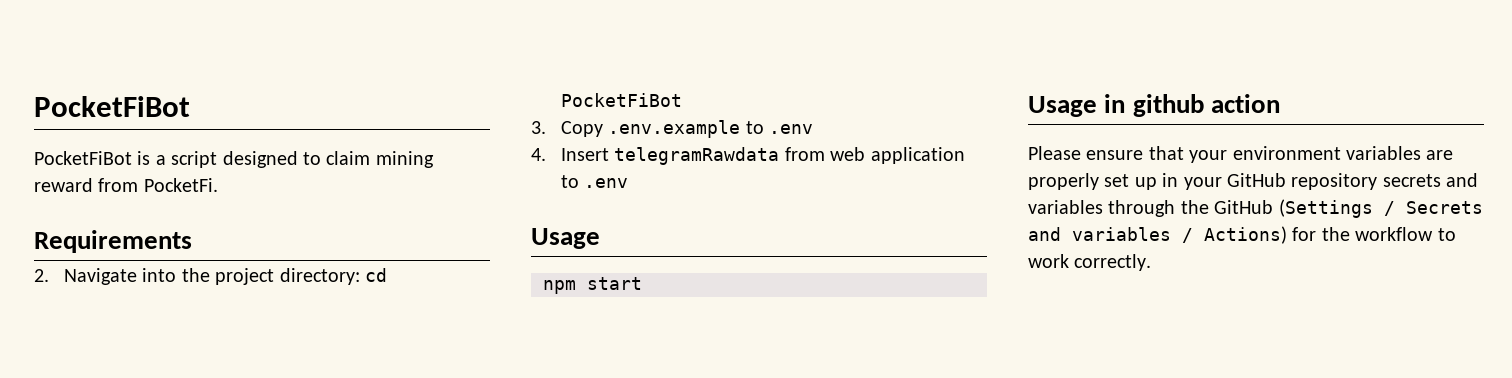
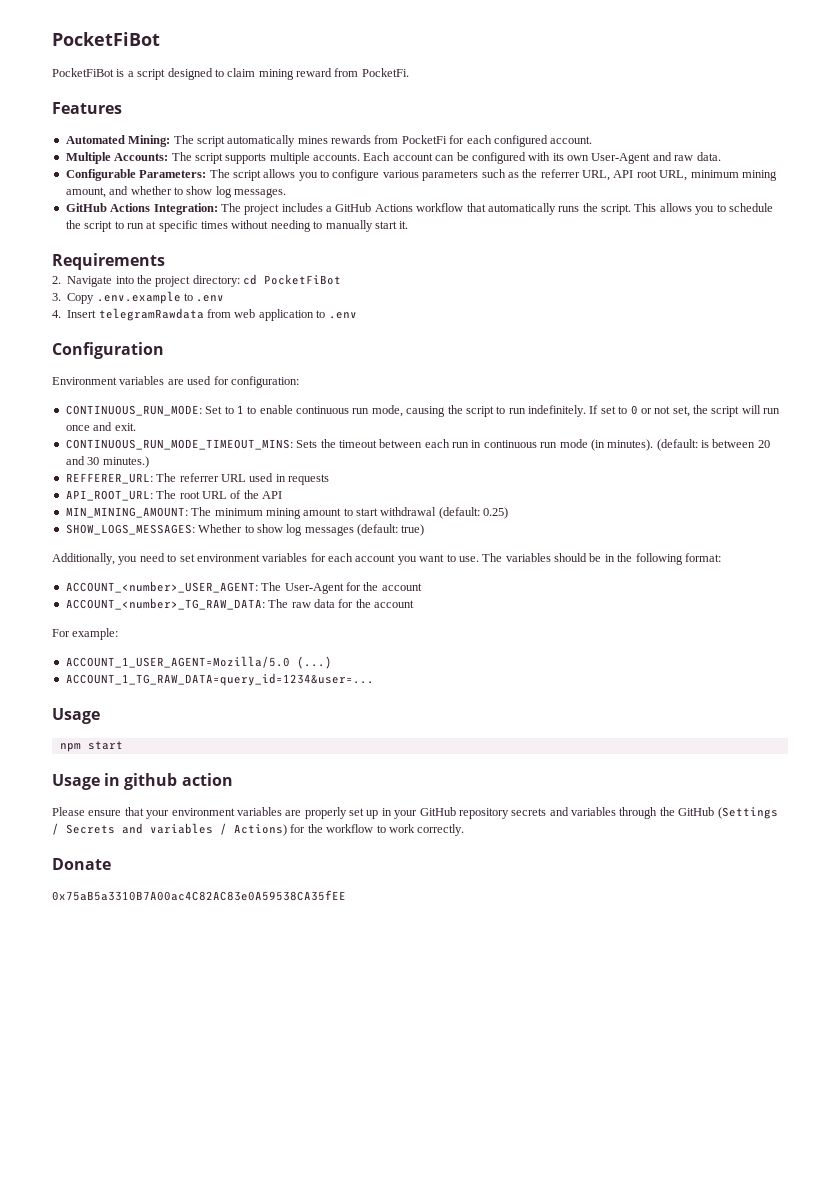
(218, 185) none -> [52,102,122,114] [65,135,593,147] [65,152,721,164] [65,169,777,181] [65,186,286,198] [65,203,773,215] [65,220,409,232] // Features // Automated Mining: The script automatically mines rewards from PocketFi for each configured account. // Multiple Accounts: The script supports multiple accounts. Each account can be configured with its own User-Agent and raw data. // Configurable Parameters: The script allows you to configure various parameters such as the referrer URL, API root URL, minimum mining amount, and whether to show log messages. // GitHub Actions Integration: The project includes a GitHub Actions workflow that automatically runs the script. This allows you to schedule the script to run at specific times without needing to manually start it.
(629, 183) none -> [52,342,164,359] [52,376,299,388] [65,405,781,417] [65,422,136,431] [65,439,770,451] [65,456,149,468] [65,473,329,485] [65,490,282,501] [65,507,509,519] [65,524,425,536] [52,553,721,565] [65,581,422,594] [65,598,414,610] [52,628,119,640] [65,656,332,669] [65,673,374,686] // Configuration // Environment variables are used for configuration: // CONTINUOUS_RUN_MODE: Set to 1 to enable continuous run mode, causing the script to run indefinitely. If set to 0 or not set, the script will run once and exit. // CONTINUOUS_RUN_MODE_TIMEOUT_MINS: Sets the timeout between each run in continuous run mode (in minutes). (default: is between 20 and 30 minutes.) // REFFERER_URL: The referrer URL used in requests // API_ROOT_URL: The root URL of the API // MIN_MINING_AMOUNT: The minimum mining amount to start withdrawal (default: 0.25) // SHOW_LOGS_MESSAGES: Whether to show log messages (default: true) // Additionally, you need to set environment variables for each account you want to use. The variables should be in the following format: // ACCOUNT_<number>_USER_AGENT: The User-Agent for the account // ACCOUNT_<number>_TG_RAW_DATA: The raw data for the account // For example: // ACCOUNT_1_USER_AGENT=Mozilla/5.0 (...) // ACCOUNT_1_TG_RAW_DATA=query_id=1234&user=...
(1152, 262) none -> [52,858,111,870] [52,890,346,901] // Donate // 0x75aB5a3310B7A00ac4C82AC83e0A59538CA35fEE

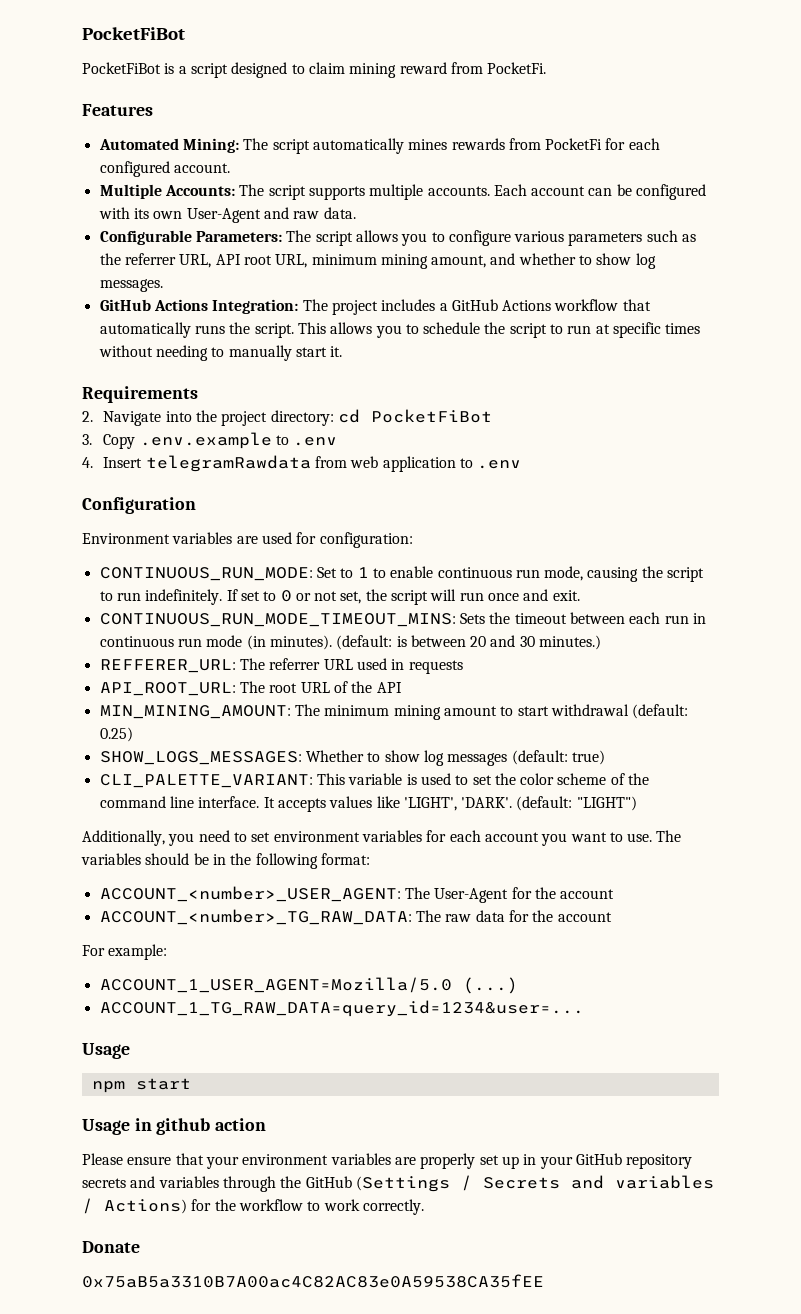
(425, 530) none -> [99,773,650,788] [99,796,637,812] // CLI_PALETTE_VARIANT: This variable is used to set the color scheme of the command line interface. It accepts values like 'LIGHT', 'DARK'. (default: "LIGHT")

